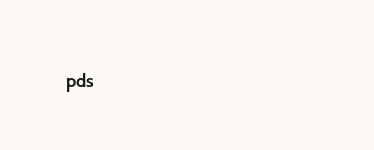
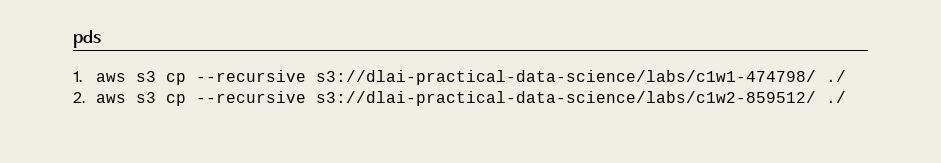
(94, 82) none -> [73,70,846,85] [73,91,846,106] // 1. aws s3 cp --recursive s3://dlai-practical-data-science/labs/c1w1-474798/ ./ // 2. aws s3 cp --recursive s3://dlai-practical-data-science/labs/c1w2-859512/ ./

